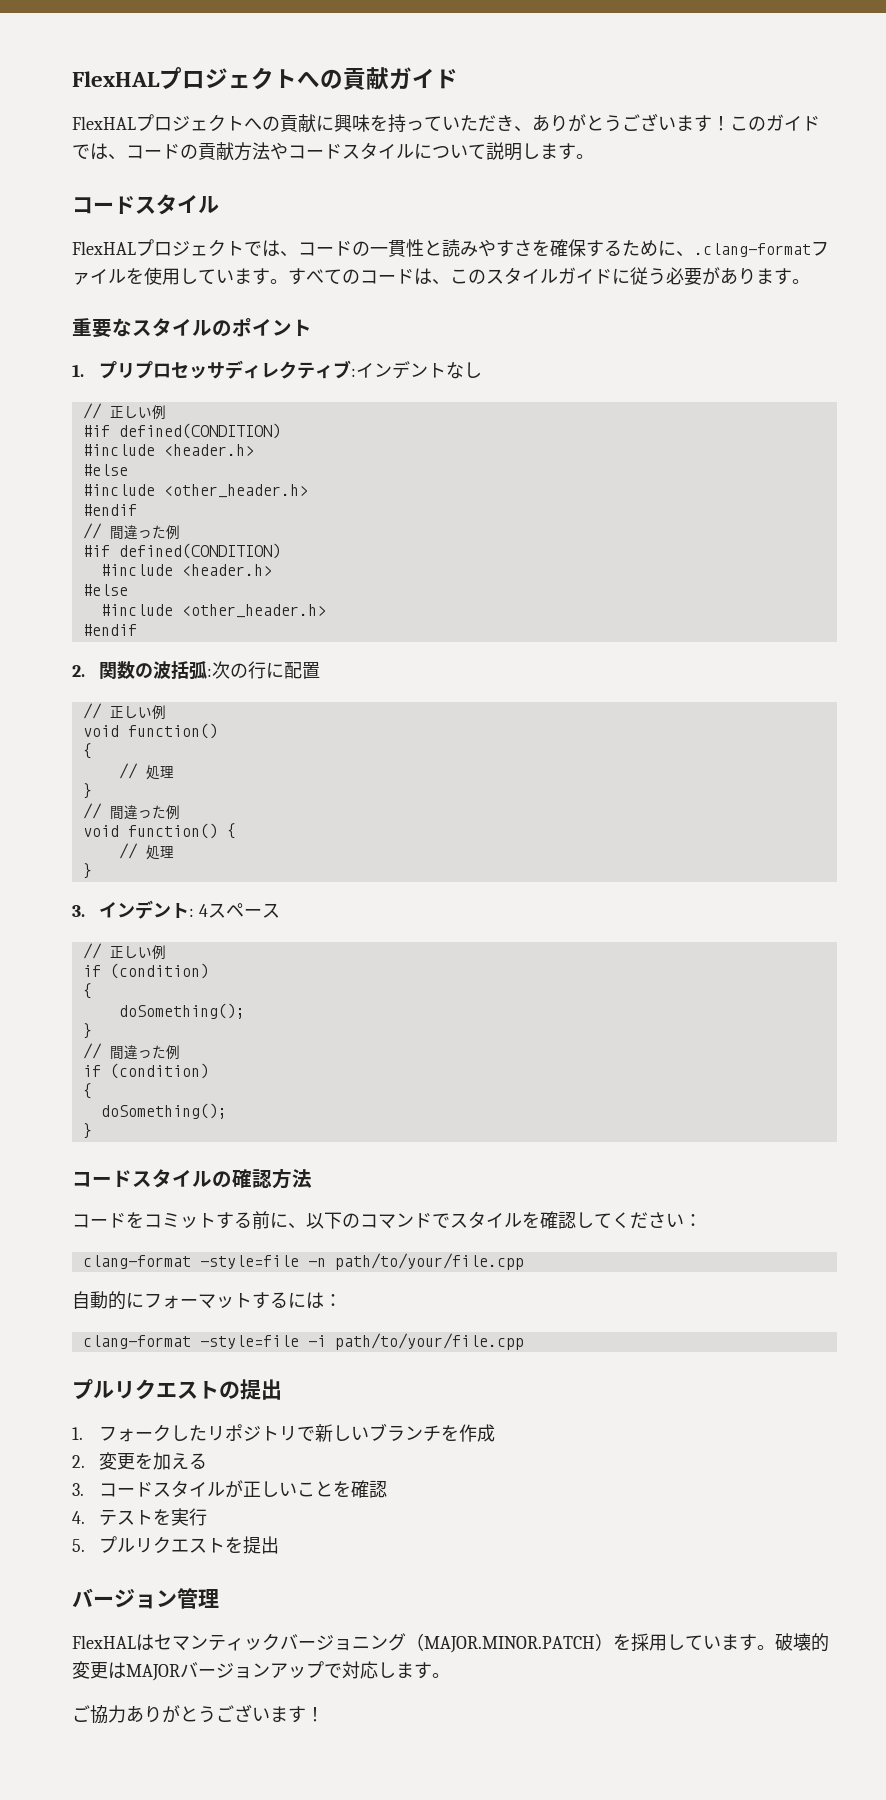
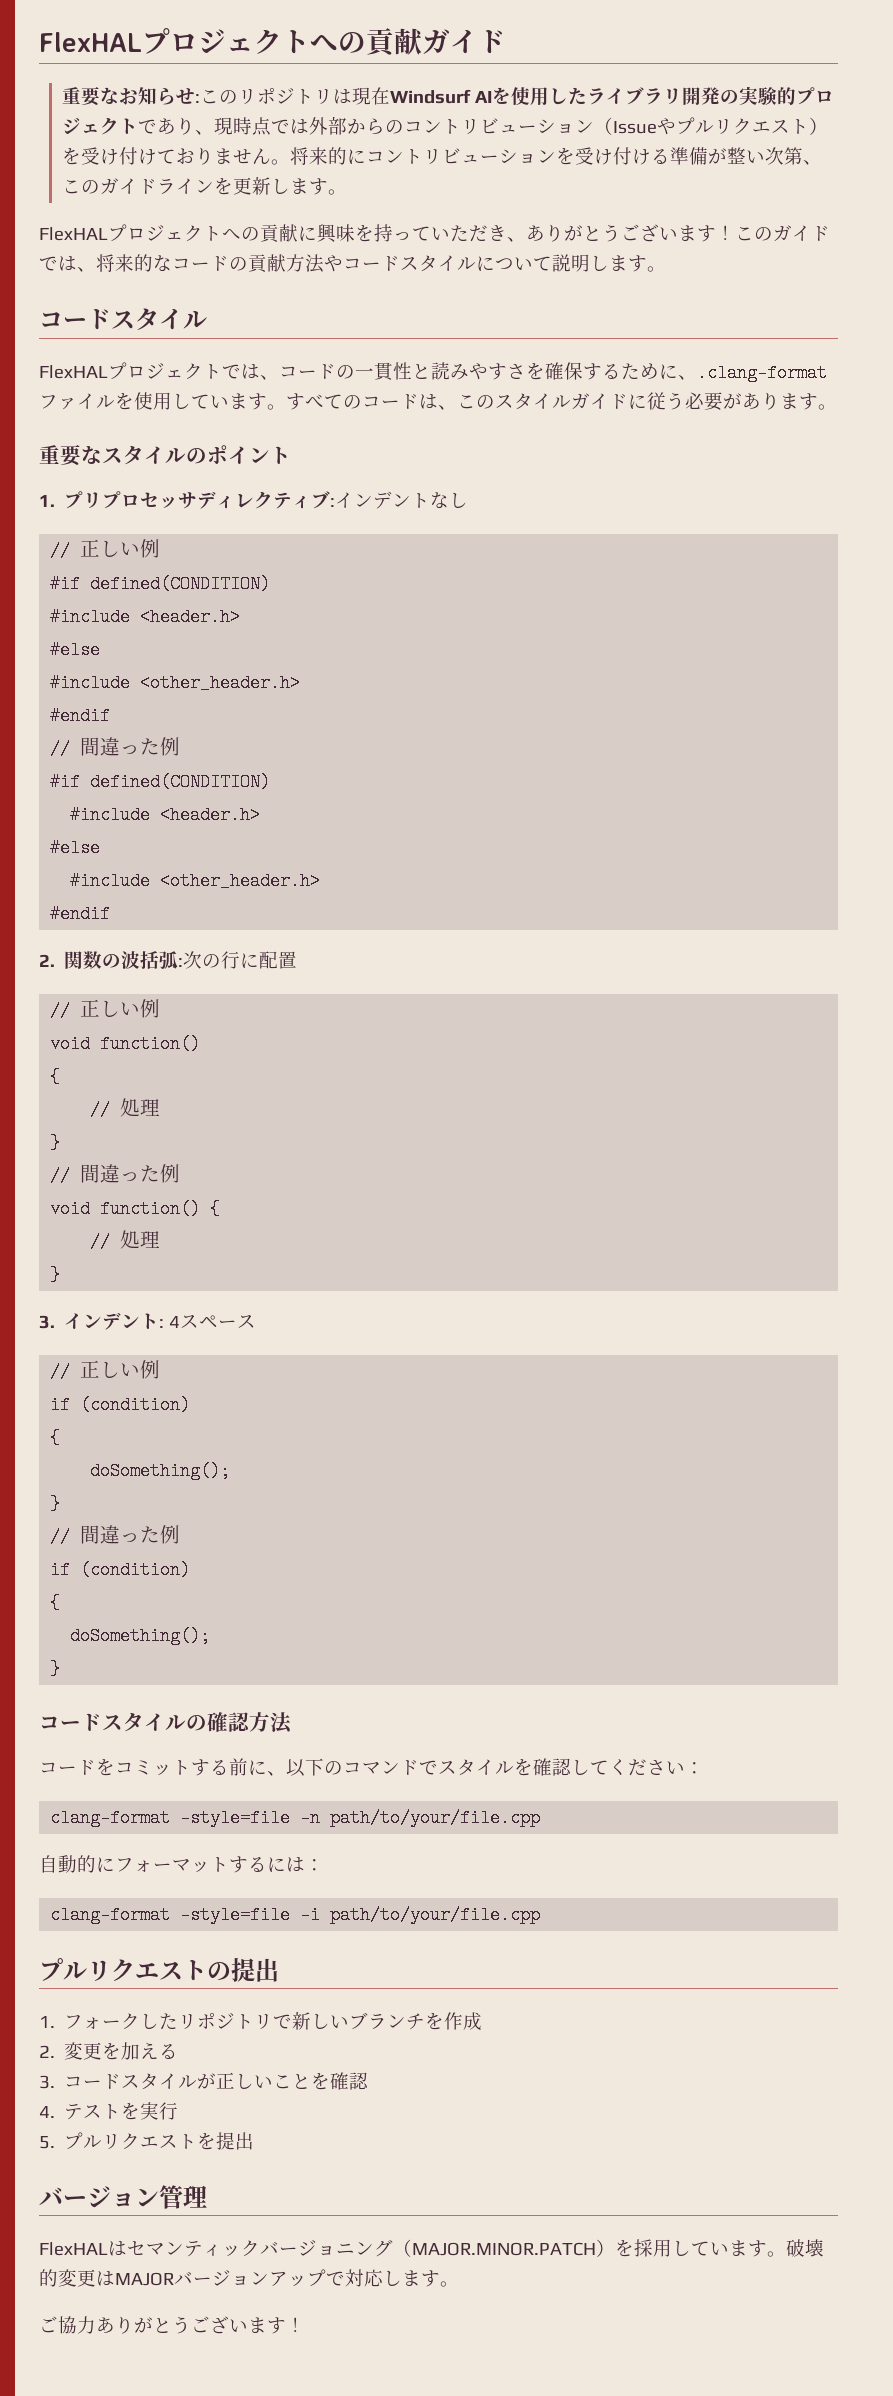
(458, 79) none -> [61,86,834,106] [61,117,828,136] [61,147,822,165] [61,177,347,195] // 重要なお知らせ:このリポジトリは現在Windsurf AIを使用したライブラリ開発の実験的プロジェクトであり、現時点では外部からのコントリビューション（Issueやプルリクエスト）を受け付けておりません。将来的にコントリビューションを受け付ける準備が整い次第、このガイドラインを更新します。
(126, 157) none -> [96,254,172,272] 将来的な

